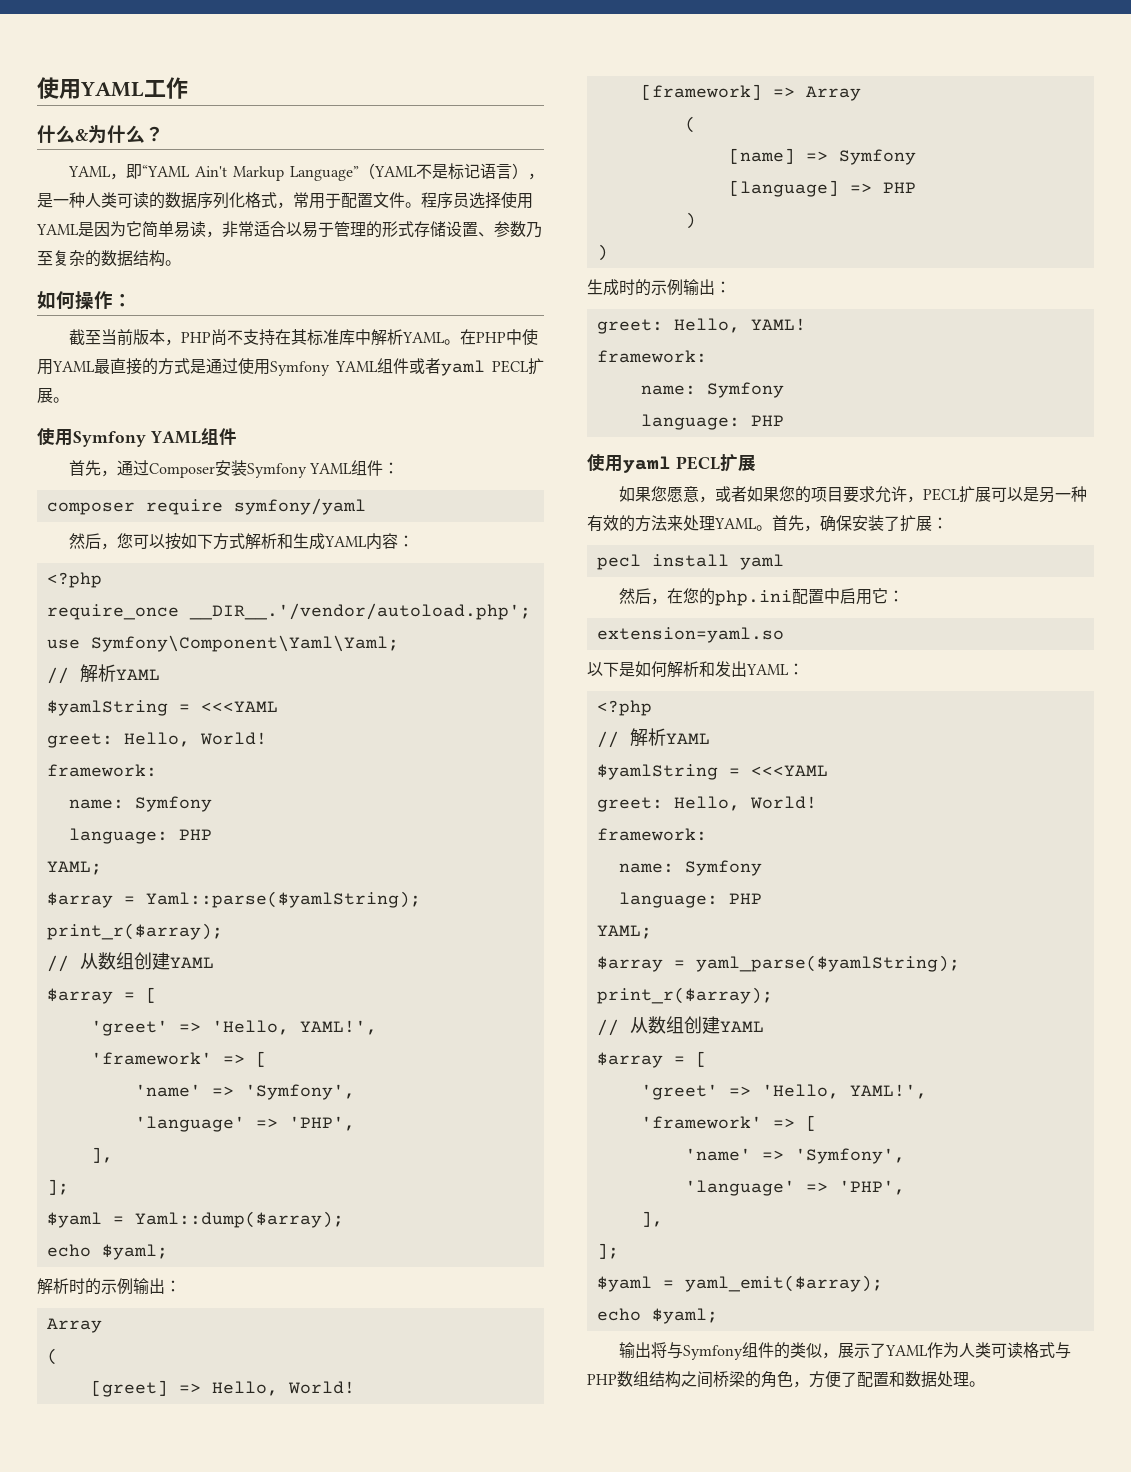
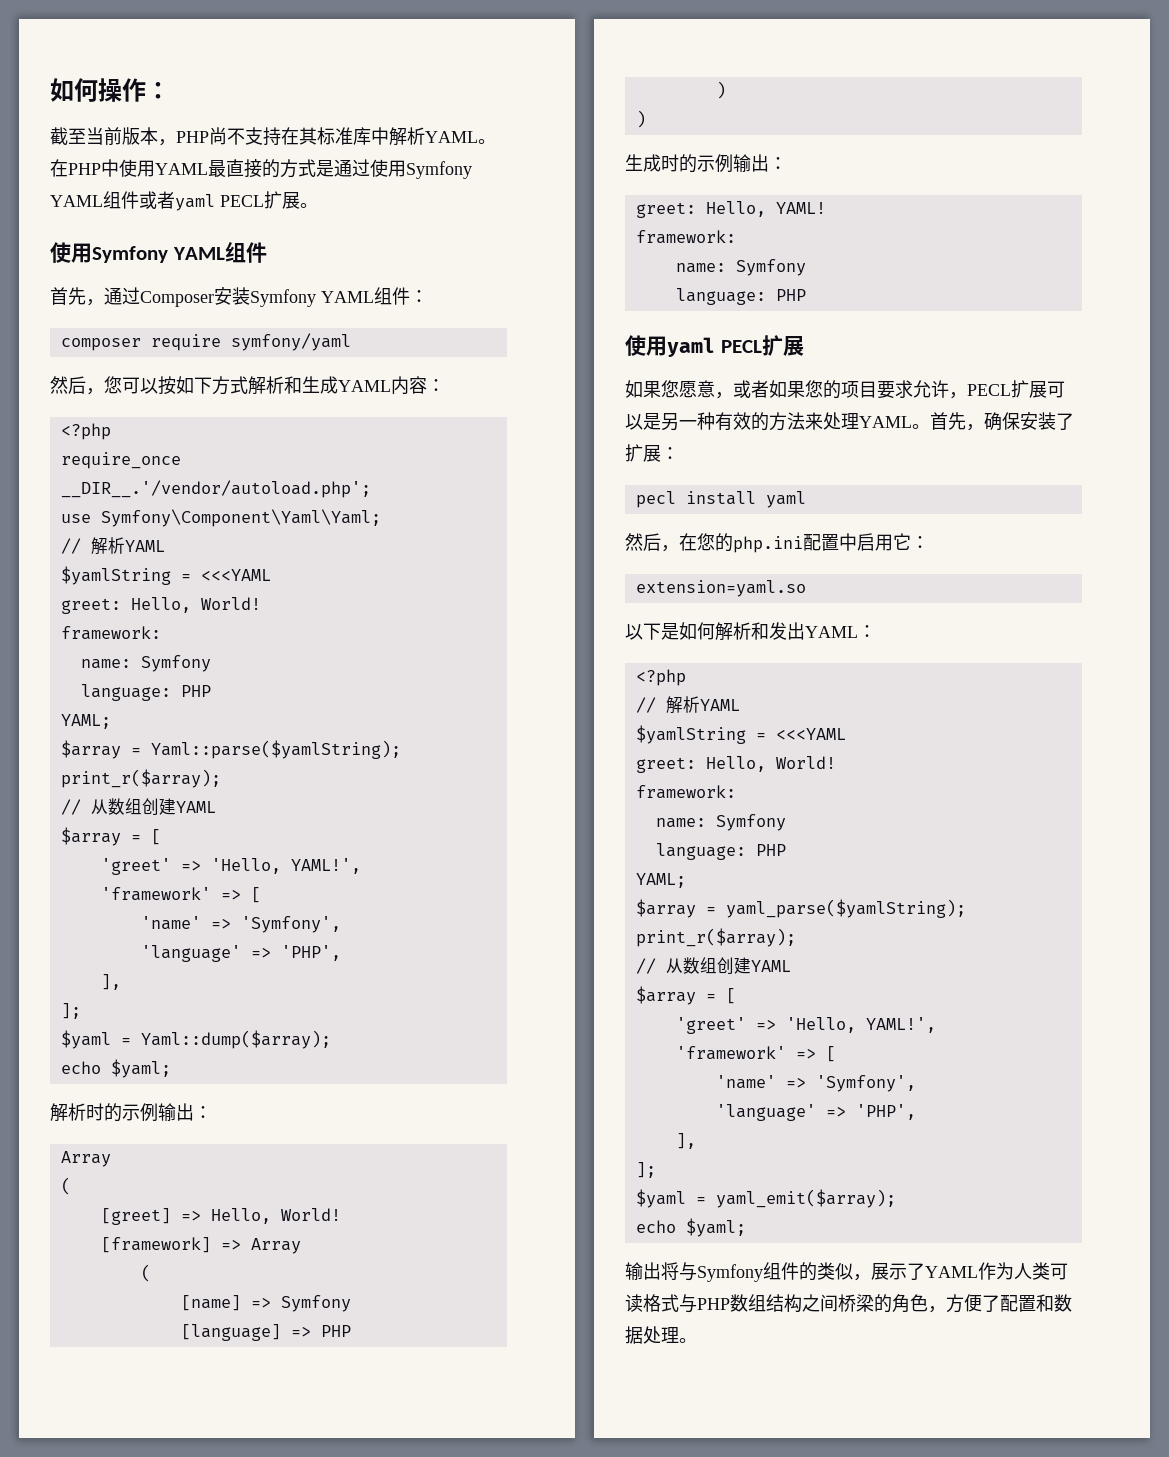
[37,77,188,99] [37,125,164,144] [68,163,544,181] [37,192,533,209] [36,221,542,238] [37,250,181,267] 使用YAML工作 // 什么&为什么？ // YAML，即“YAML Ain't Markup Language”（YAML不是标记语言），是一种人类可读的数据序列化格式，常用于配置文件。程序员选择使用YAML是因为它简单易读，非常适合以易于管理的形式存储设置、参数乃至复杂的数据结构。 // -> (50, 90) none

